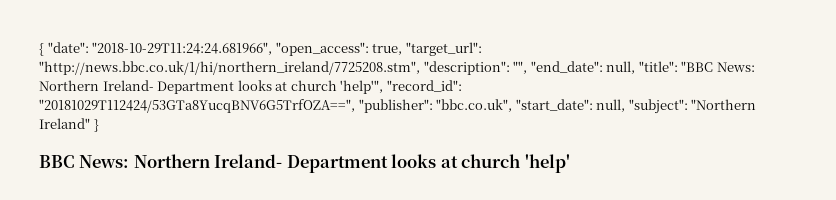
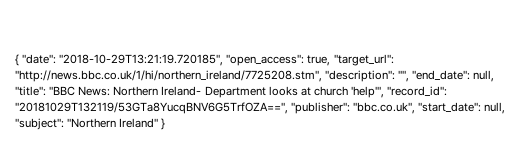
[92,42,273,55] "2018-10-29T11:24:24.681966", -> [59,54,224,66] "2018-10-29T13:21:19.720185",
[39,99,355,113] "20181029T112424/53GTa8YucqBNV6G5TrfOZA==", -> [15,102,288,114] "20181029T132119/53GTa8YucqBNV6G5TrfOZA==",
[39,154,570,173] // BBC News: Northern Ireland- Department looks at church 'help' -> (166, 124) none

